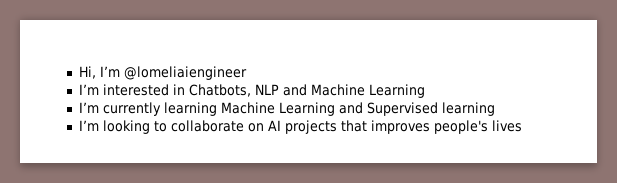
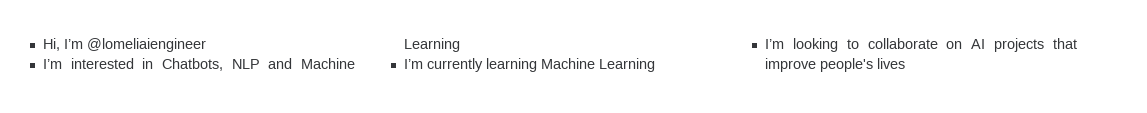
[338,102,495,116] and Supervised learning -> (655, 65) none
[370,120,430,134] improves -> [764,58,816,72] improve

